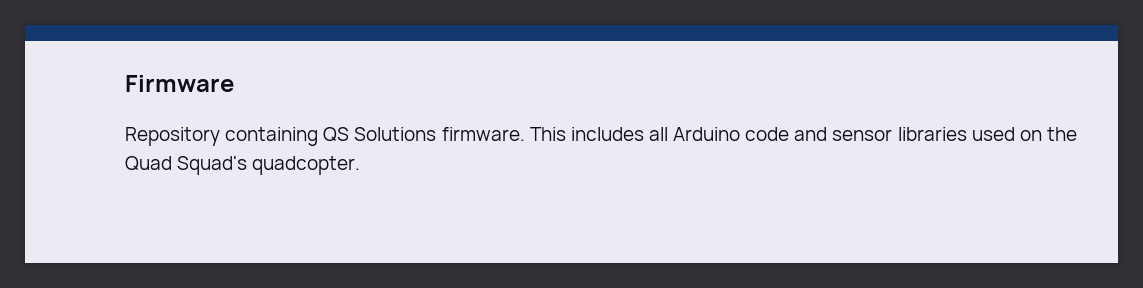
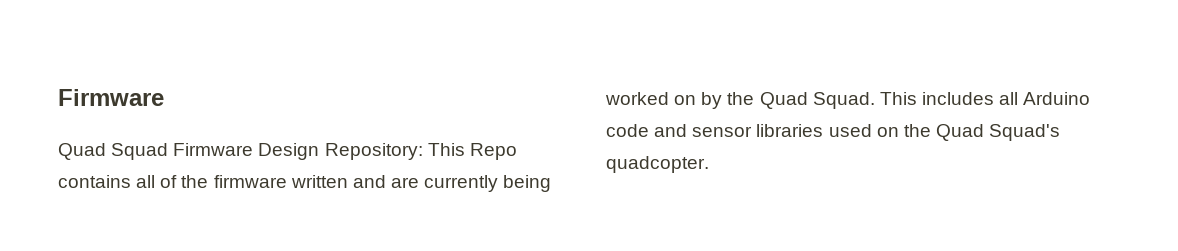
[125,127,525,146] Repository containing QS Solutions firmware. -> [58,143,517,160] [58,175,552,192] [605,92,875,109] Quad Squad Firmware Design Repository: This Repo contains all of the firmware written and are currently being worked on by the Quad Squad.

